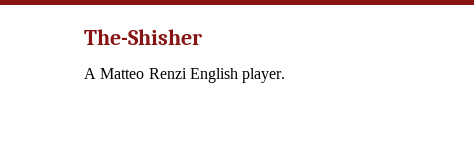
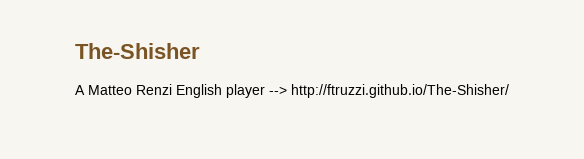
[242,68,286,83] player. -> [226,84,509,98] player --> http://ftruzzi.github.io/The-Shisher/

